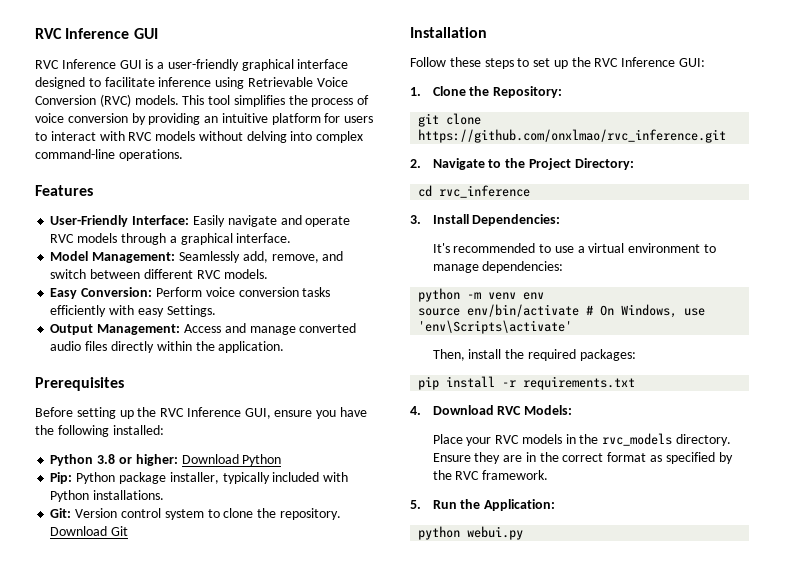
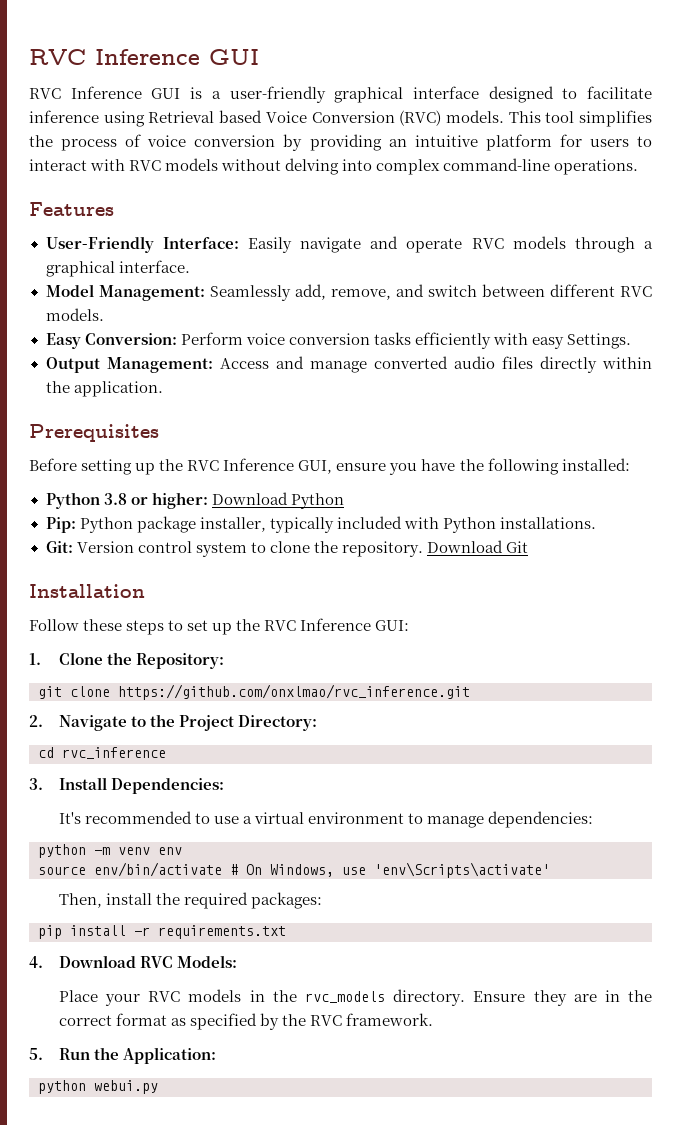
[247,77,313,87] Retrievable -> [148,110,263,123] Retrieval based

